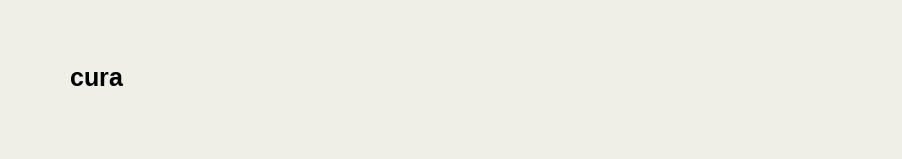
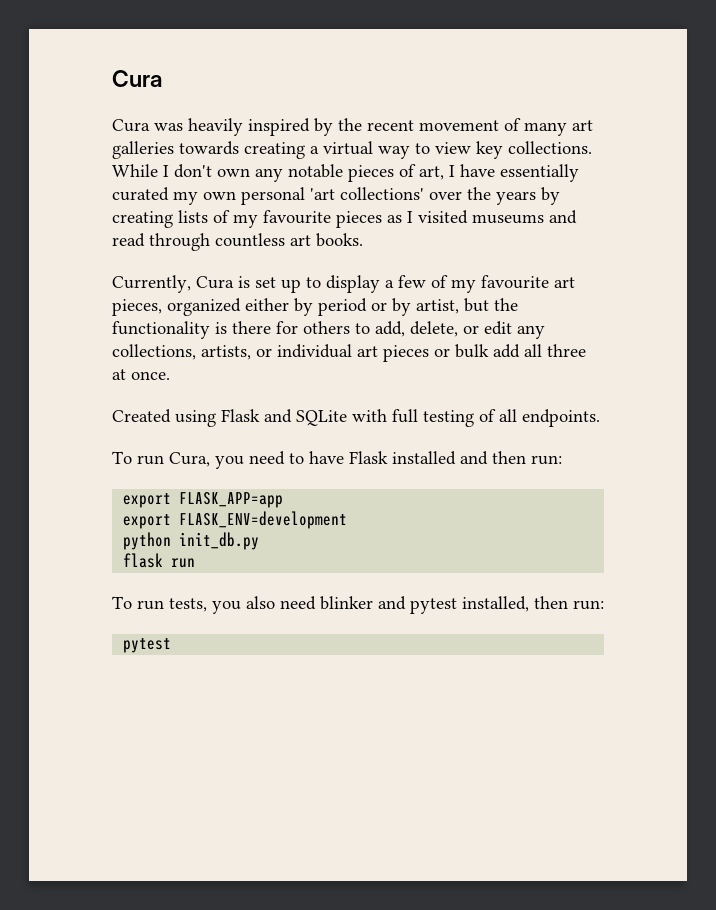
[70,72,124,86] cura -> [112,70,162,87] [112,118,593,136] [112,141,592,159] [112,164,579,182] [112,187,560,205] [112,210,577,228] [112,233,363,251] [112,275,575,293] [112,298,518,316] [112,321,545,339] [112,344,586,362] [112,369,170,380] [112,409,600,427] [112,451,562,469] [123,492,284,508] [123,511,348,529] [123,532,260,550] [123,553,196,568] [112,596,604,614] [123,638,172,653] Cura // Cura was heavily inspired by the recent movement of many art galleries towards creating a virtual way to view key collections. While I don't own any notable pieces of art, I have essentially curated my own personal 'art collections' over the years by creating lists of my favourite pieces as I visited museums and read through countless art books. // Currently, Cura is set up to display a few of my favourite art pieces, organized either by period or by artist, but the functionality is there for others to add, delete, or edit any collections, artists, or individual art pieces or bulk add all three at once. // Created using Flask and SQLite with full testing of all endpoints. // To run Cura, you need to have Flask installed and then run: // export FLASK_APP=app // export FLASK_ENV=development // python init_db.py // flask run // To run tests, you also need blinker and pytest installed, then run: // pytest

